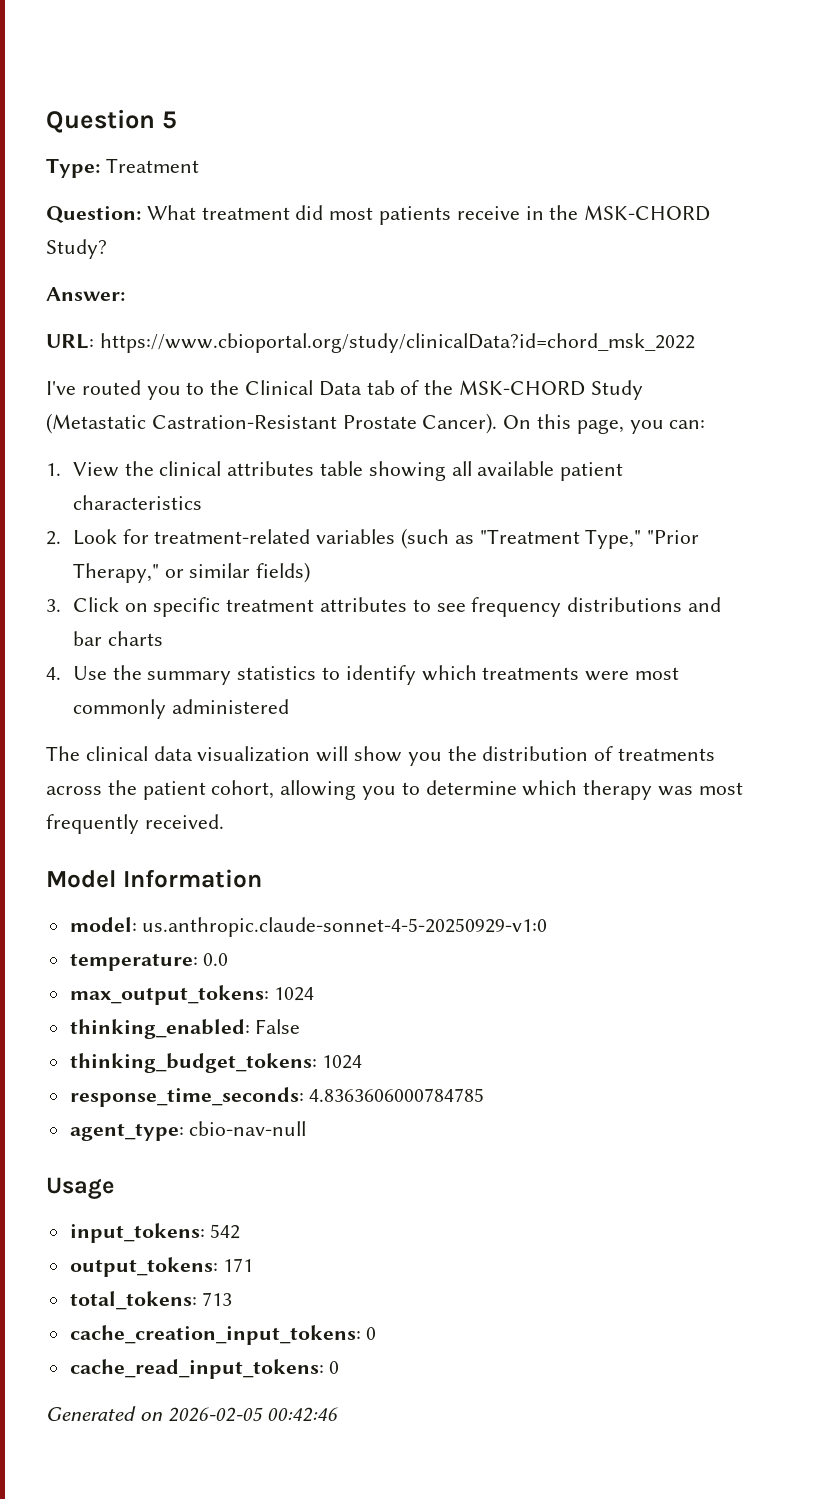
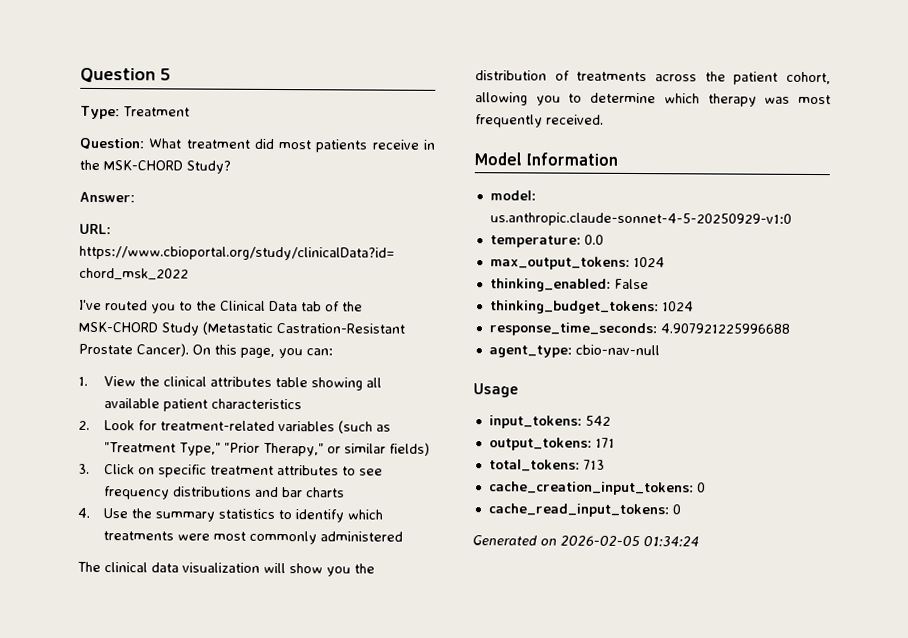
[309,1088,485,1102] 4.8363606000784785 -> [659,323,790,334] 4.907921225996688
[267,1407,339,1422] 00:42:46 -> [643,536,699,548] 01:34:24

